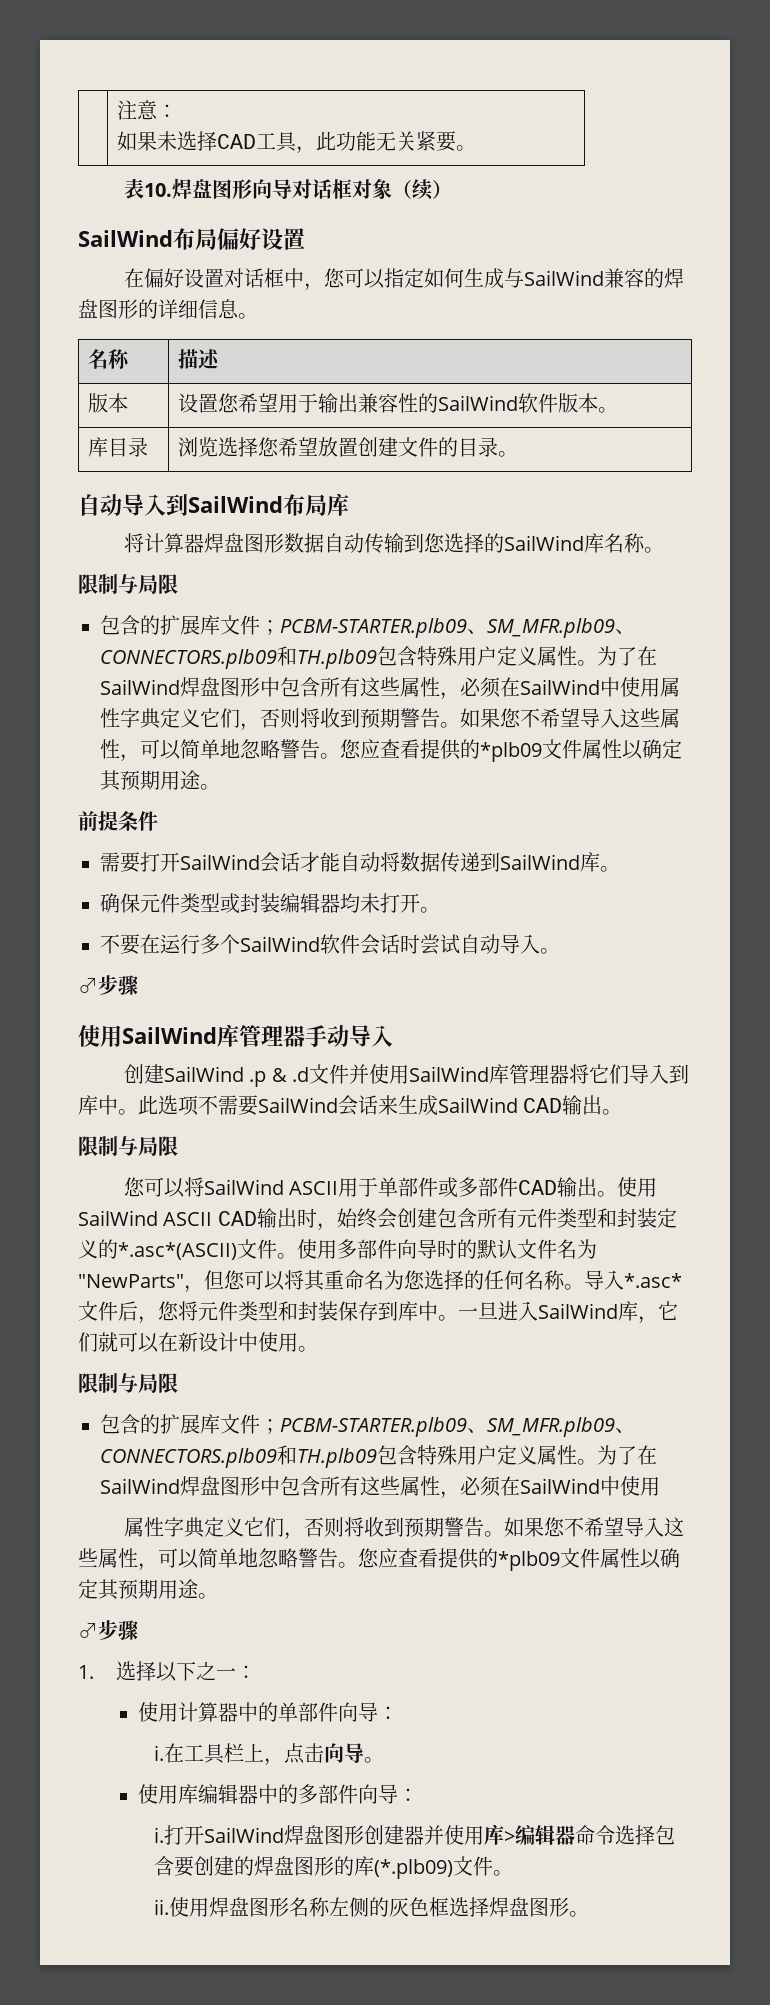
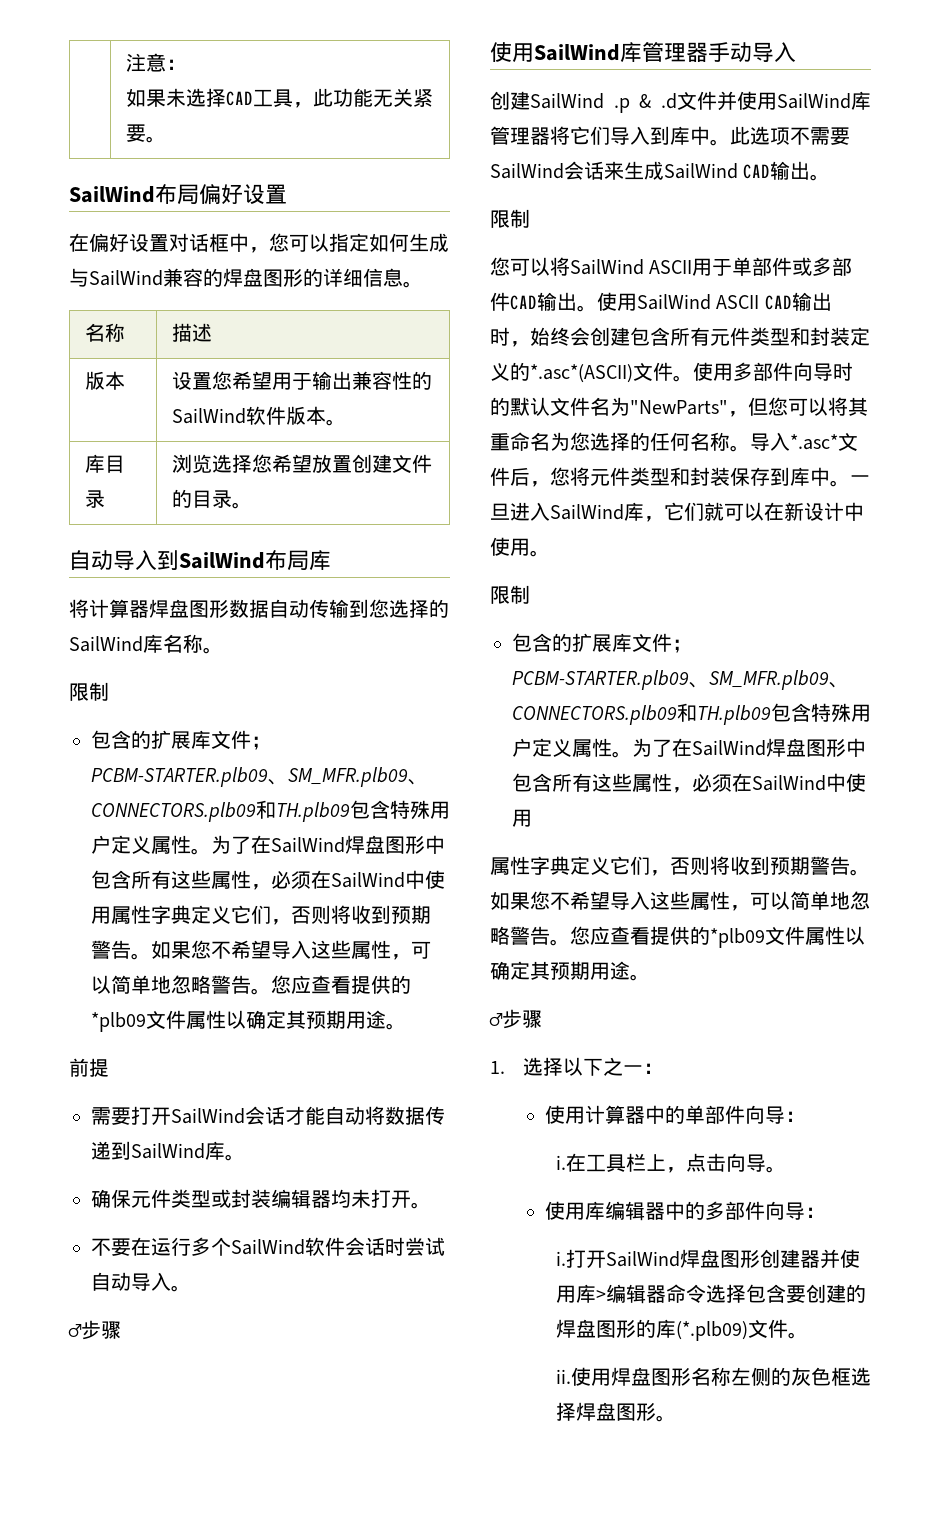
[123,178,452,200] // 表10.焊盘图形向导对话框对象（续） -> (166, 139) none
[118,574,178,594] 与局限 -> (109, 691) none
[118,811,158,831] 条件 -> (109, 1067) none
[118,1136,178,1156] 与局限 -> (530, 218) none
[118,1373,178,1393] 与局限 -> (530, 594) none

